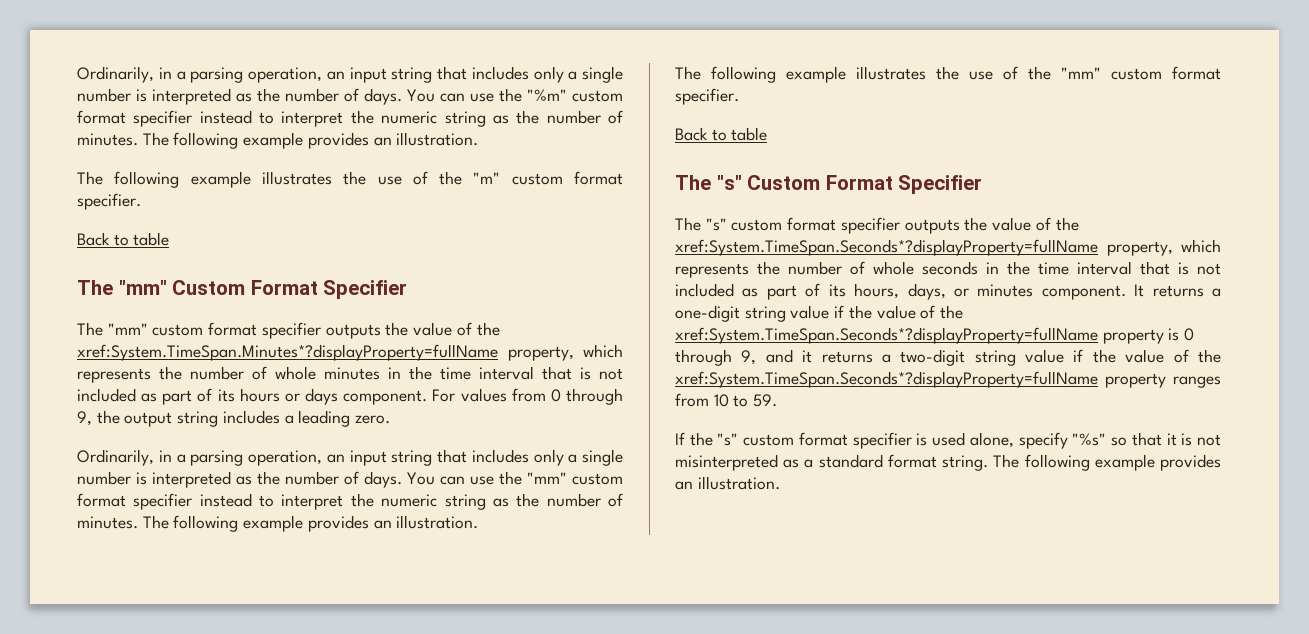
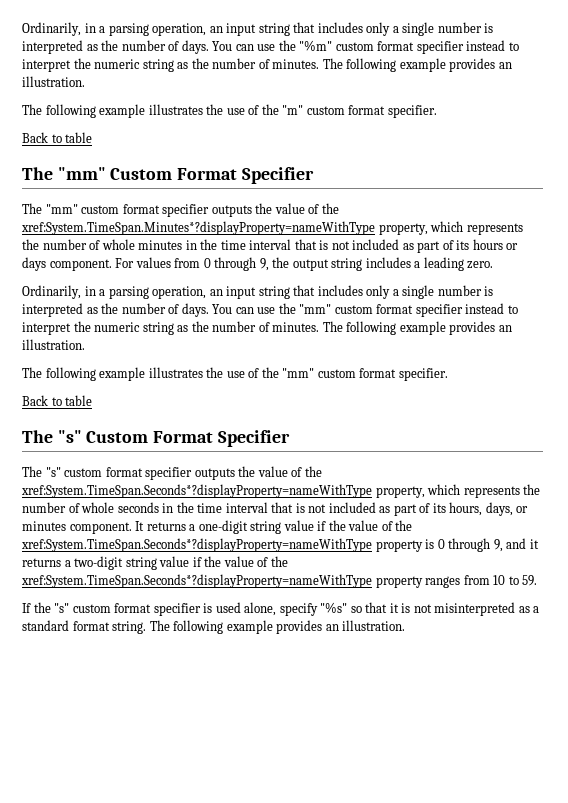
[77,344,498,361] xref:System.TimeSpan.Minutes*?displayProperty=fullName -> [21,221,375,235] xref:System.TimeSpan.Minutes*?displayProperty=nameWithType
[675,239,1098,256] xref:System.TimeSpan.Seconds*?displayProperty=fullName -> [21,484,372,498] xref:System.TimeSpan.Seconds*?displayProperty=nameWithType
[675,327,1098,344] xref:System.TimeSpan.Seconds*?displayProperty=fullName -> [21,538,372,552] xref:System.TimeSpan.Seconds*?displayProperty=nameWithType
[675,371,1098,388] xref:System.TimeSpan.Seconds*?displayProperty=fullName -> [21,574,372,588] xref:System.TimeSpan.Seconds*?displayProperty=nameWithType

